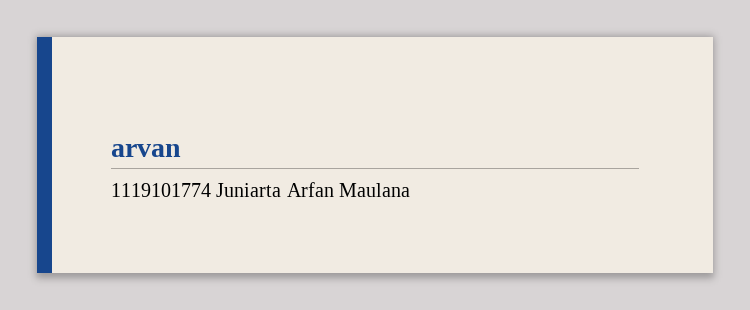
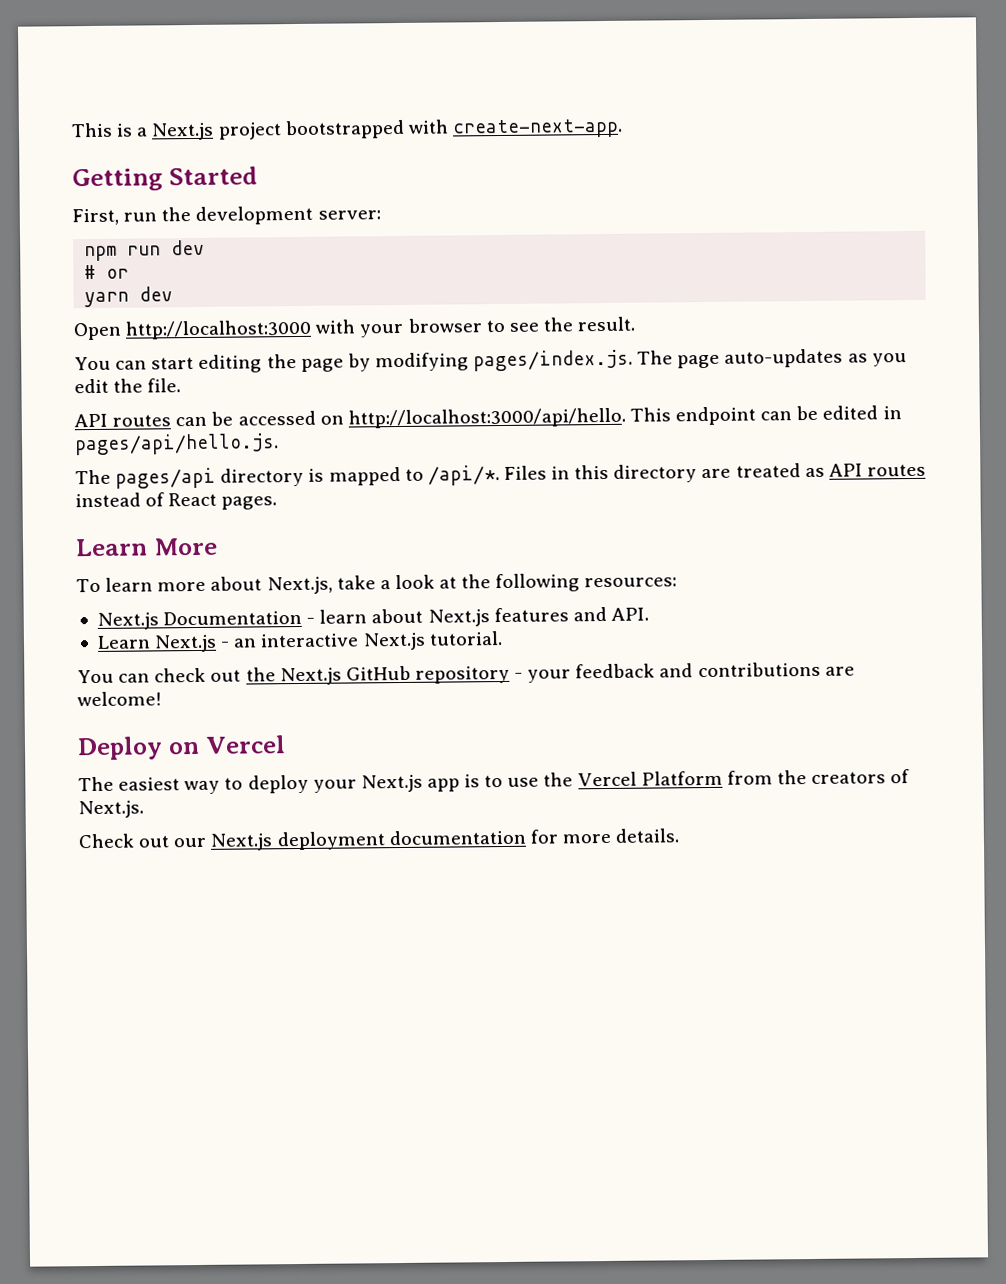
[111,144,181,157] [111,182,411,197] arvan // 1119101774 Juniarta Arfan Maulana -> [71,118,623,141] [72,166,258,192] [72,205,381,226] [84,239,206,262] [84,264,130,280] [84,286,174,308] [73,316,636,341] [74,348,907,373] [74,378,182,394] [74,405,902,429] [74,433,279,456] [75,463,926,489] [75,492,278,510] [75,537,218,557] [76,573,678,595] [96,606,649,630] [96,631,503,653] [77,661,855,686] [77,691,162,707] [77,735,286,761] [78,769,911,795] [78,800,144,819] [78,828,680,851] This is a Next.js project bootstrapped with create-next-app. // Getting Started // First, run the development server: // npm run dev // # or // yarn dev // Open http://localhost:3000 with your browser to see the result. // You can start editing the page by modifying pages/index.js. The page auto-updates as you edit the file. // API routes can be accessed on http://localhost:3000/api/hello. This endpoint can be edited in pages/api/hello.js. // The pages/api directory is mapped to /api/*. Files in this directory are treated as API routes instead of React pages. // Learn More // To learn more about Next.js, take a look at the following resources: // Next.js Documentation - learn about Next.js features and API. // Learn Next.js - an interactive Next.js tutorial. // You can check out the Next.js GitHub repository - your feedback and contributions are welcome! // Deploy on Vercel // The easiest way to deploy your Next.js app is to use the Vercel Platform from the creators of Next.js. // Check out our Next.js deployment documentation for more details.

